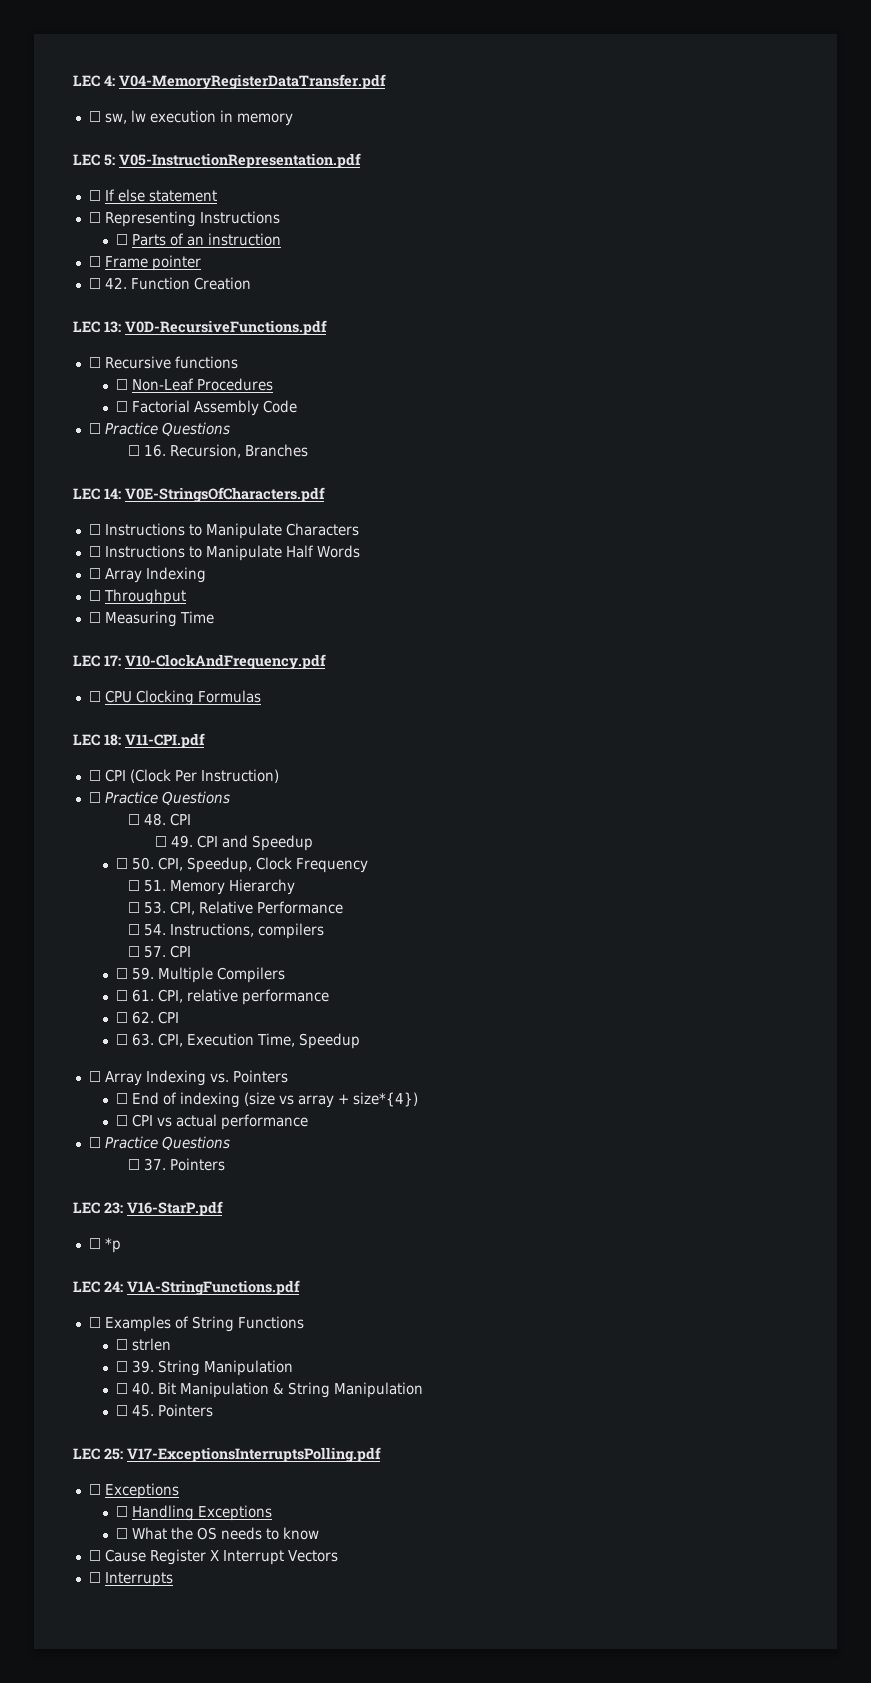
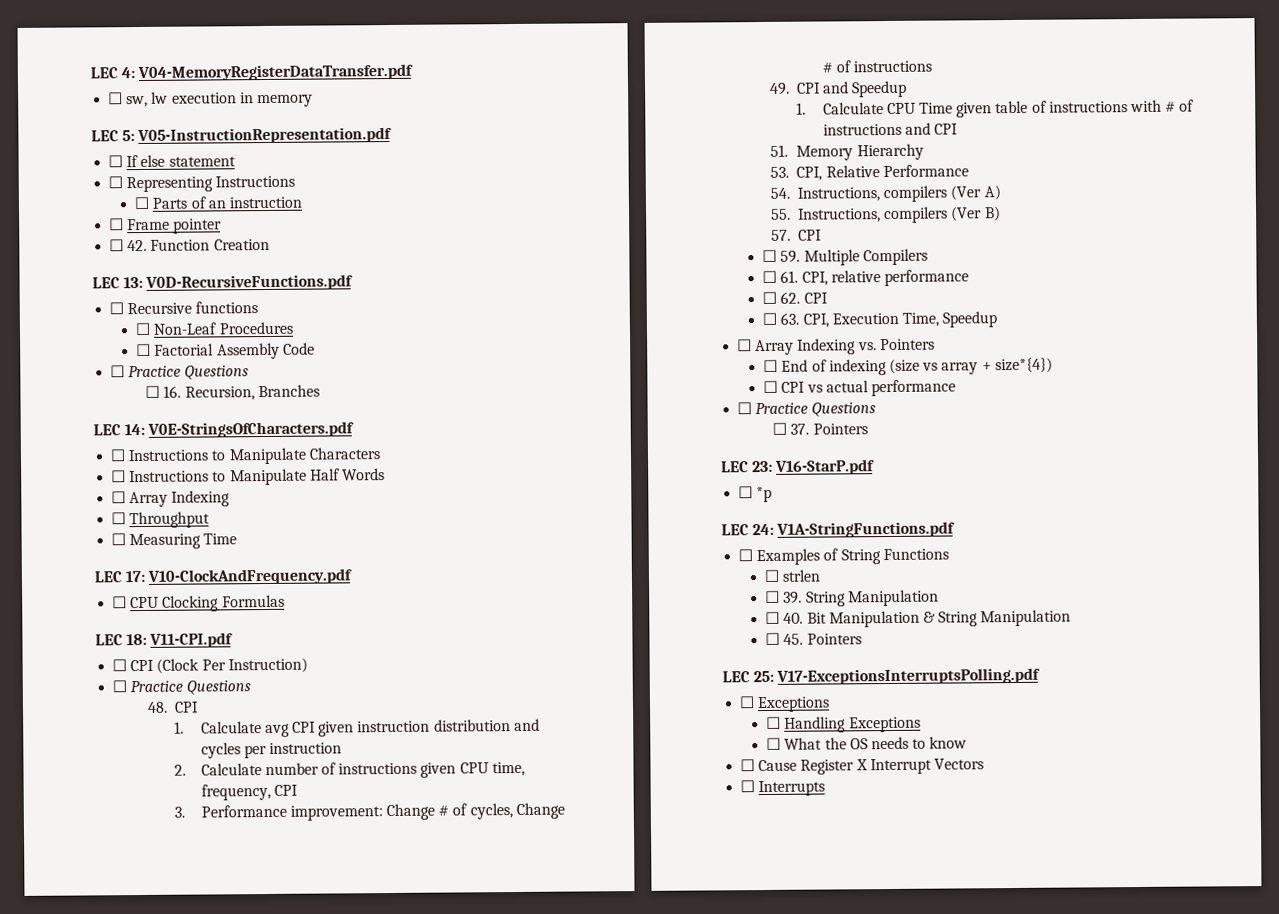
[127,814,140,825] ☐ -> (252, 687) none
[155,835,314,851] [116,857,369,873] [127,880,140,891] ☐ 49. CPI and Speedup // ☐ 50. CPI, Speedup, Clock Frequency // ☐ -> [174,718,540,738] [200,742,342,759] [174,761,525,778] [200,783,298,801] [174,802,565,821] [821,60,932,73] [770,80,908,98] [796,99,1195,118] [822,122,958,136] 1. Calculate avg CPI given instruction distribution and cycles per instruction // 2. Calculate number of instructions given CPU time, frequency, CPI // 3. Performance improvement: Change # of cycles, Change # of instructions // 49. CPI and Speedup // 1. Calculate CPU Time given table of instructions with # of instructions and CPI //
[127,902,140,913] ☐ -> (924, 152) none
[127,924,140,935] ☐ -> (969, 171) none
[127,946,140,957] // ☐ -> [950,185,1001,201] [771,206,1001,224] (Ver A) // 55. Instructions, compilers (Ver B) //

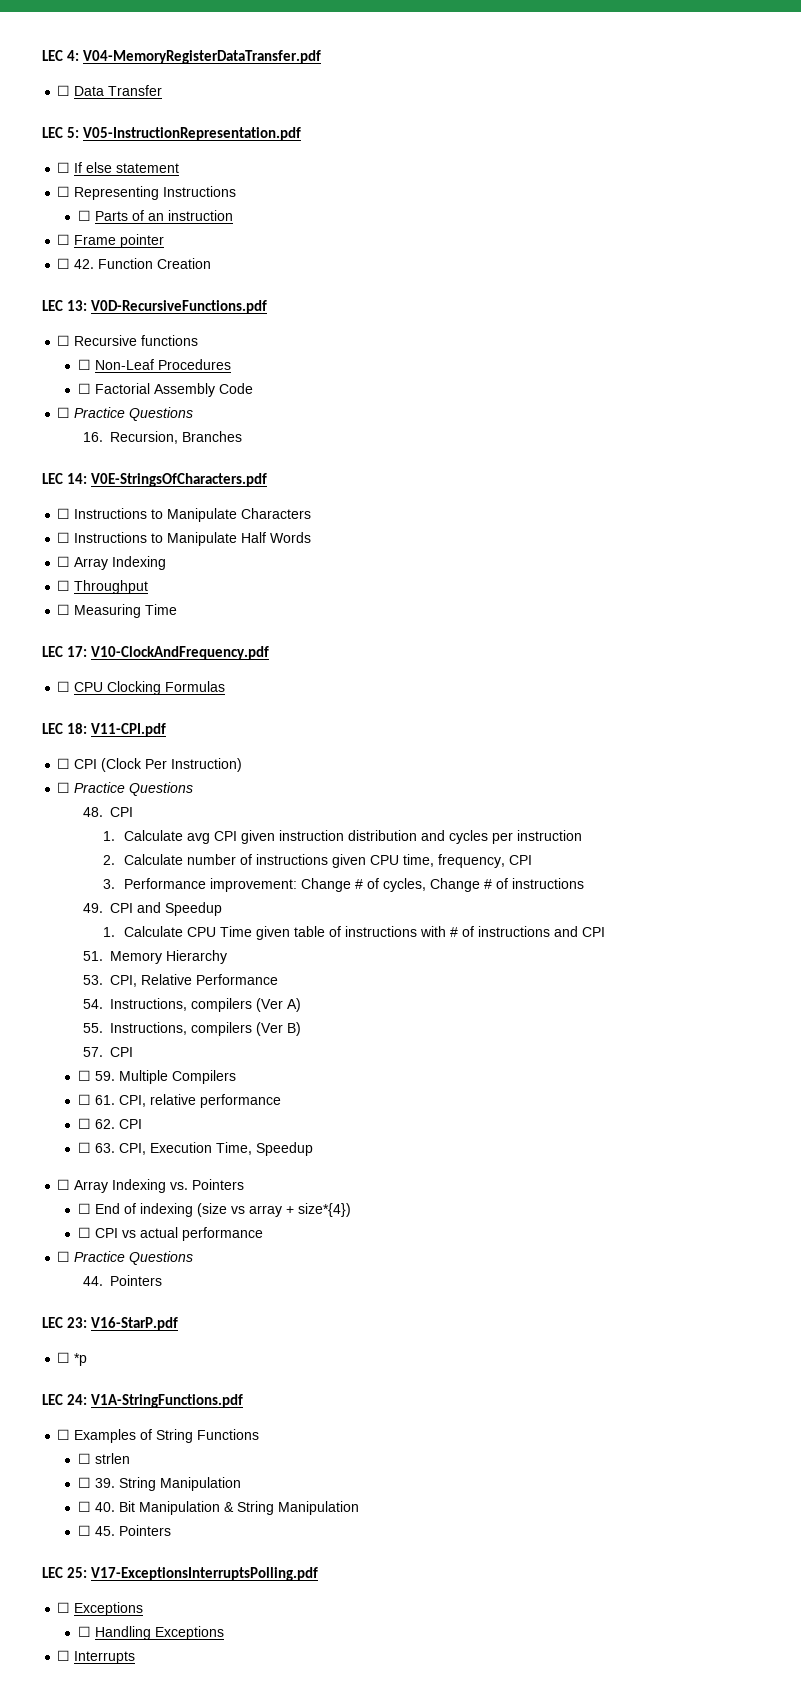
[126,91,313,108] sw, lw execution in memory -> [74,85,163,96] Data Transfer
[145,385,161,398] ☐ -> (194, 414) none
[772,422,810,435] ☐ 37. -> [82,1276,103,1286] 44.
[766,736,968,750] [740,758,984,775] // ☐ What the OS needs to know // ☐ Cause Register X Interrupt Vectors -> (224, 1633) none

